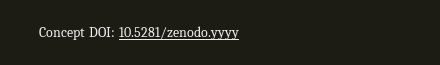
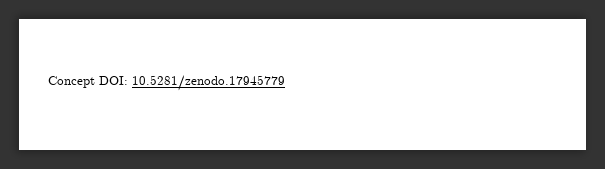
[118,26,239,40] 10.5281/zenodo.yyyy -> [132,75,285,91] 10.5281/zenodo.17945779

